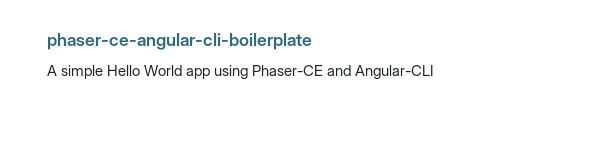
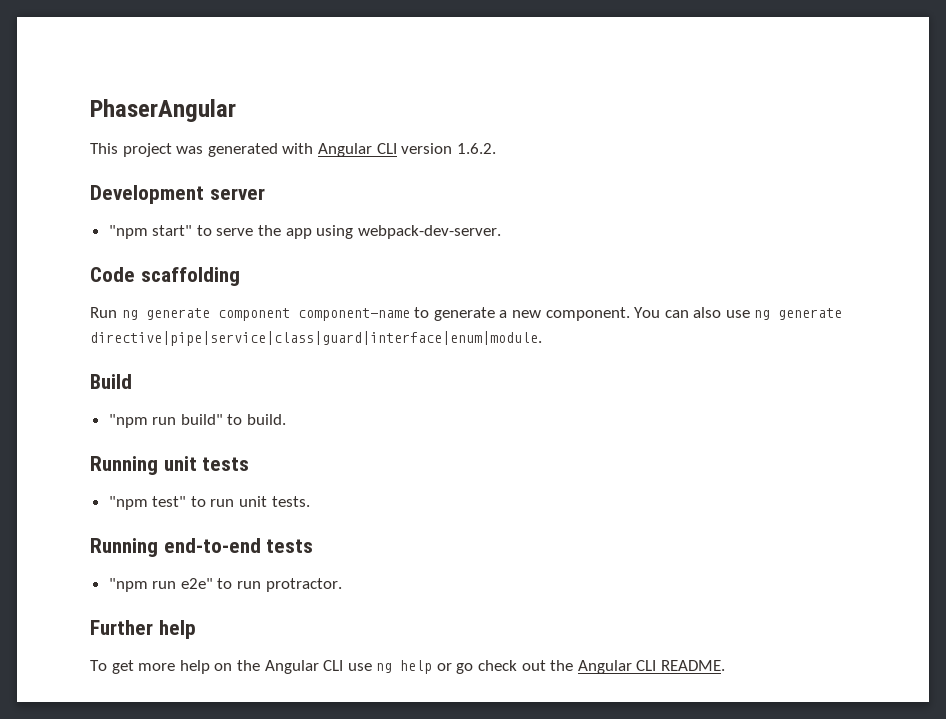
[47,33,312,50] [47,65,434,79] phaser-ce-angular-cli-boilerplate // A simple Hello World app using Phaser-CE and Angular-CLI -> [90,99,236,122] [90,143,496,157] [90,185,265,204] [108,225,501,239] [90,267,240,286] [90,307,843,321] [90,331,542,346] [90,374,132,389] [108,414,287,428] [90,456,250,475] [108,496,310,510] [90,538,314,557] [108,578,342,592] [90,620,196,639] [90,660,726,674] PhaserAngular // This project was generated with Angular CLI version 1.6.2. // Development server // "npm start" to serve the app using webpack-dev-server. // Code scaffolding // Run ng generate component component-name to generate a new component. You can also use ng generate directive|pipe|service|class|guard|interface|enum|module. // Build // "npm run build" to build. // Running unit tests // "npm test" to run unit tests. // Running end-to-end tests // "npm run e2e" to run protractor. // Further help // To get more help on the Angular CLI use ng help or go check out the Angular CLI README.

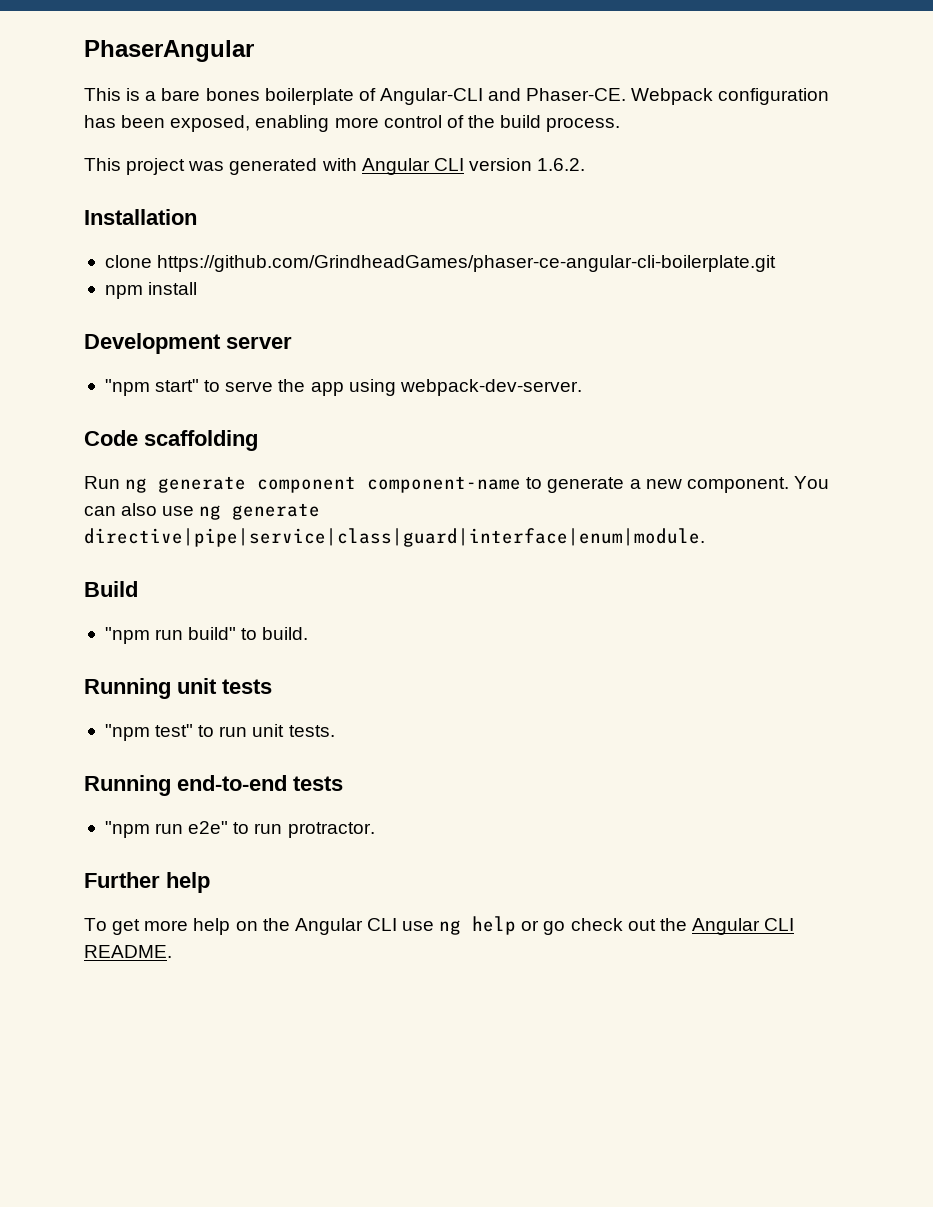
(236, 110) none -> [84,88,830,105] [84,115,621,132] // This is a bare bones boilerplate of Angular-CLI and Phaser-CE. Webpack configuration has been exposed, enabling more control of the build process.
(496, 148) none -> [84,209,197,225] [104,255,777,272] [104,282,198,299] // Installation // clone https://github.com/GrindheadGames/phaser-ce-angular-cli-boilerplate.git // npm install

